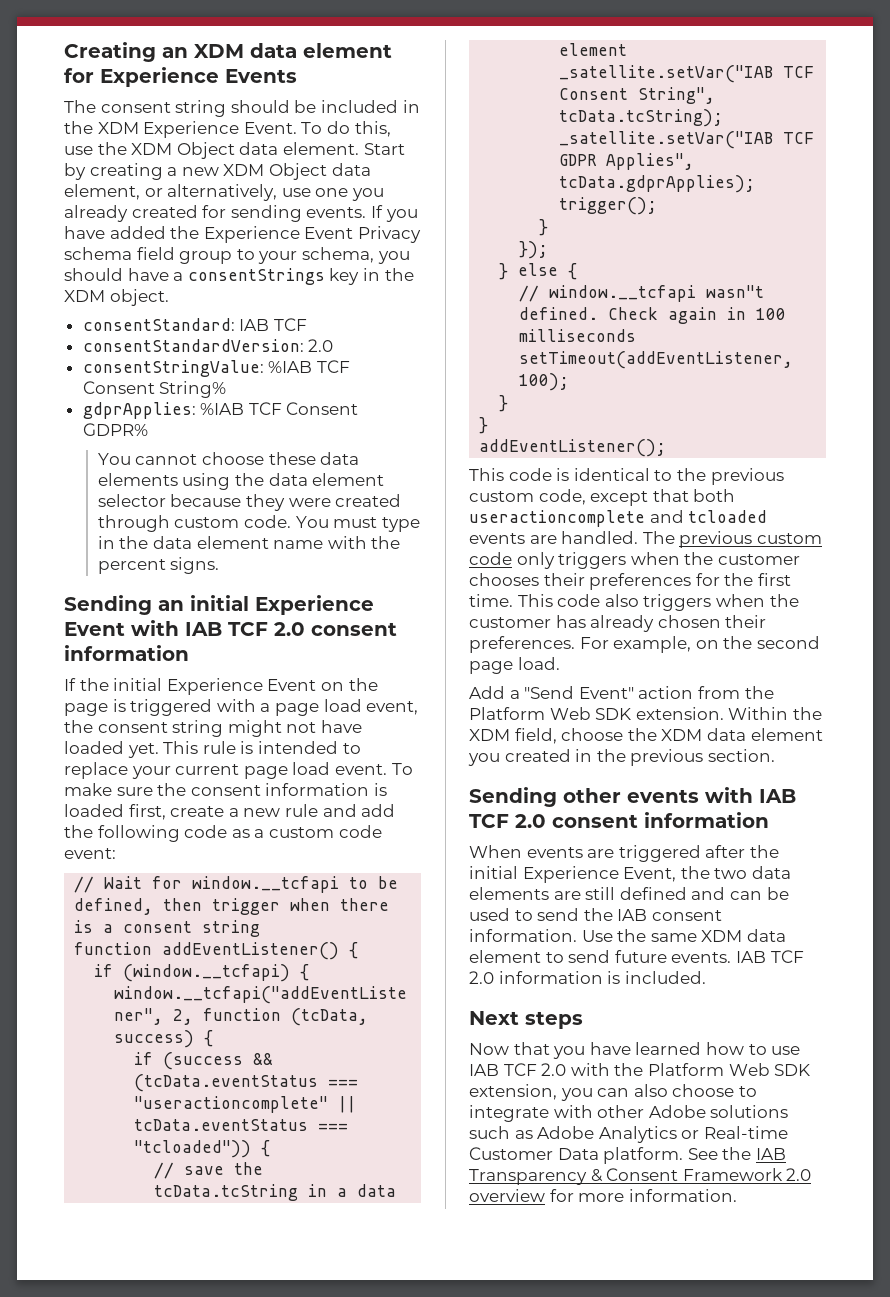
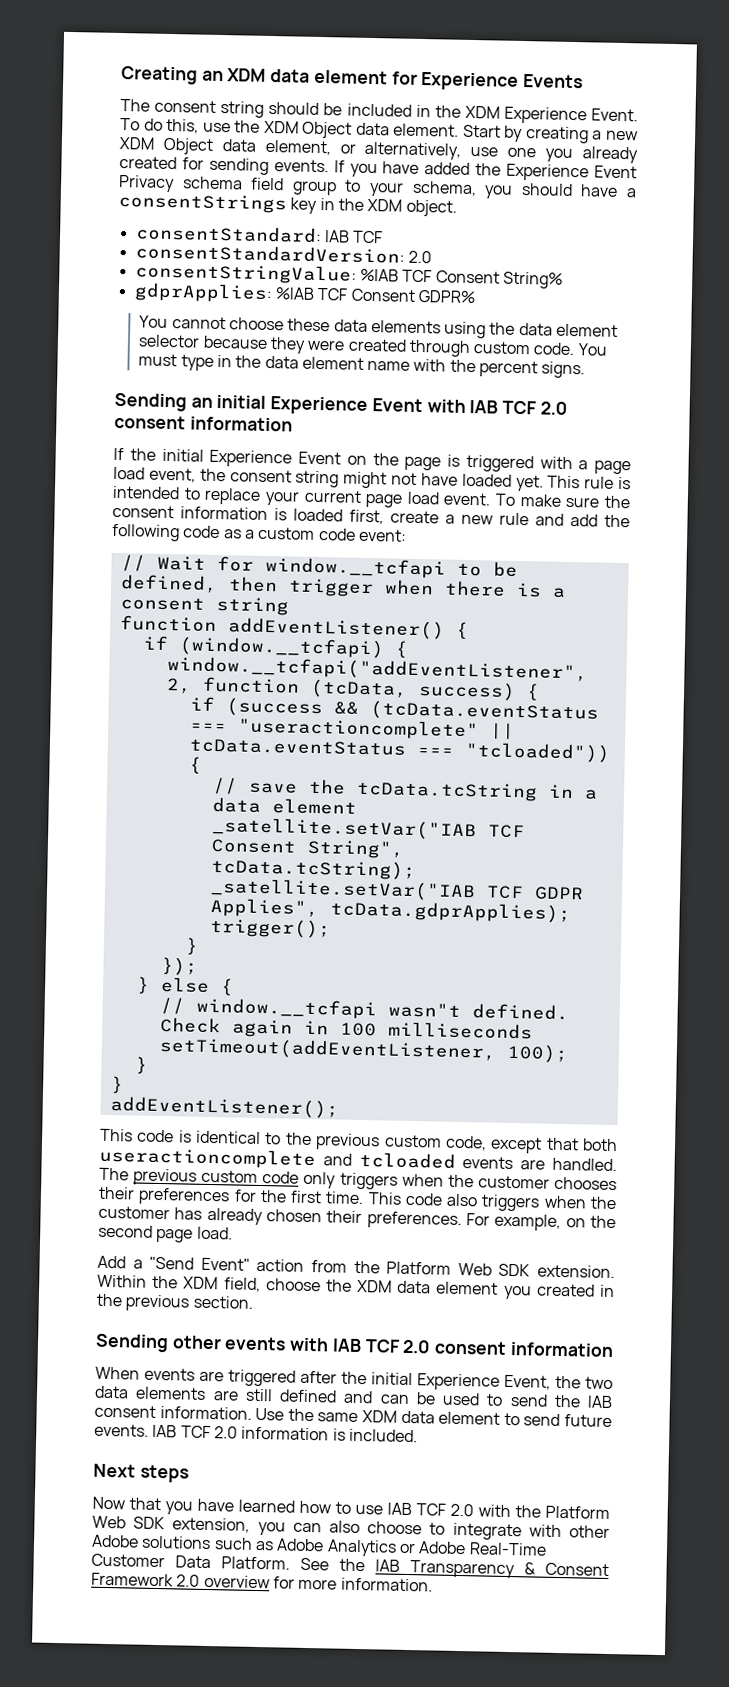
[703,1126,788,1139] Real-time -> [418,1541,547,1556] Adobe Real-Time
[603,1147,684,1164] platform. -> [221,1556,290,1570] Platform.

